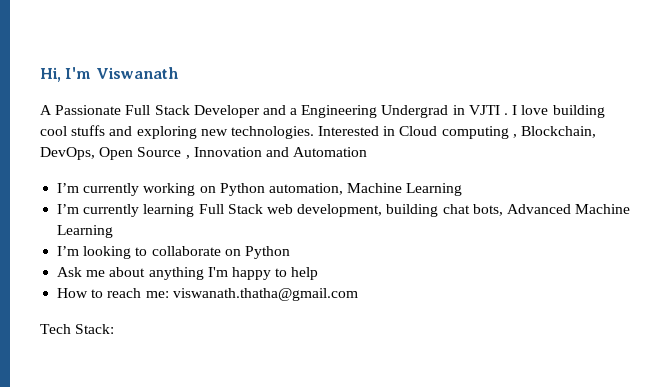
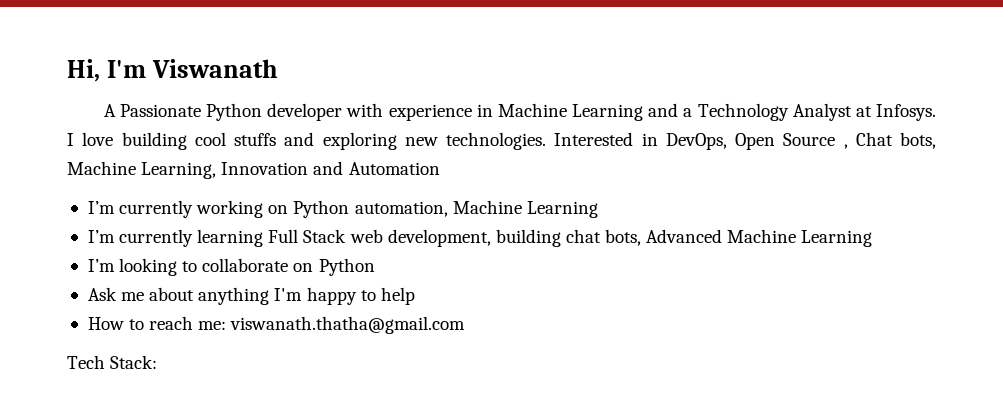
[125,105,509,118] Full Stack Developer and a Engineering Undergrad in VJTI . -> [206,103,936,121] Python developer with experience in Machine Learning and a Technology Analyst at Infosys.
[399,126,597,139] [40,147,190,160] Cloud computing , Blockchain, DevOps, Open Source , -> [665,132,936,150] [67,161,217,179] DevOps, Open Source , Chat bots, Machine Learning,

